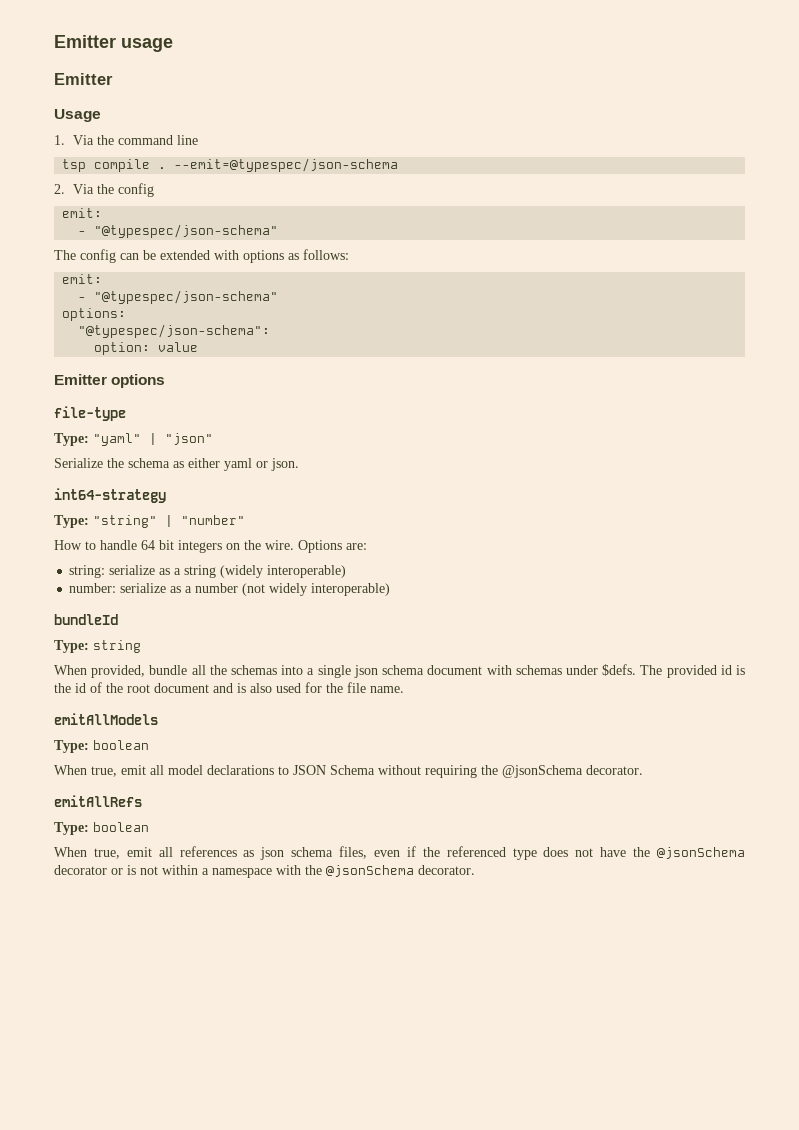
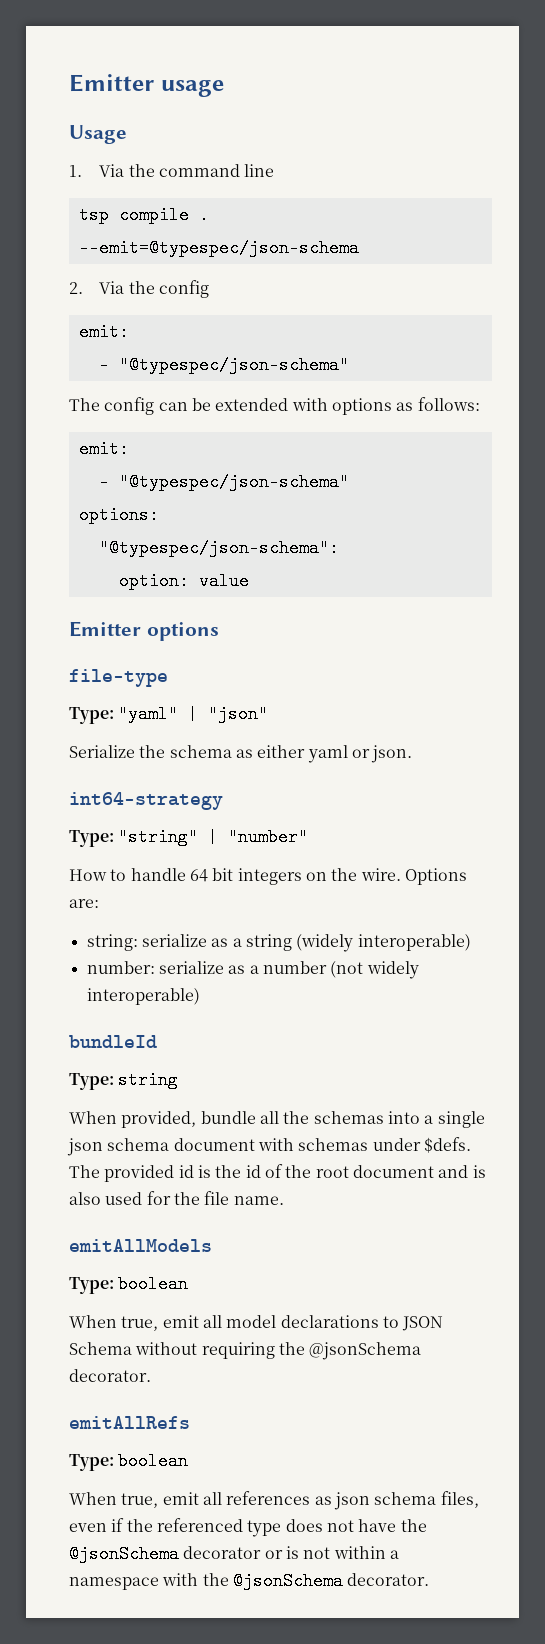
[54,73,113,85] // Emitter -> (224, 88) none

